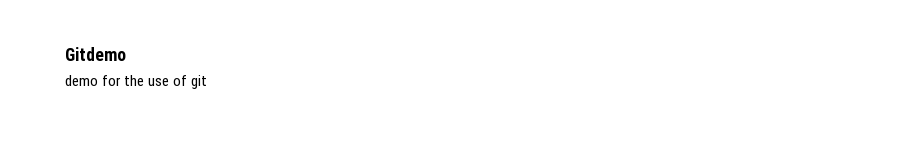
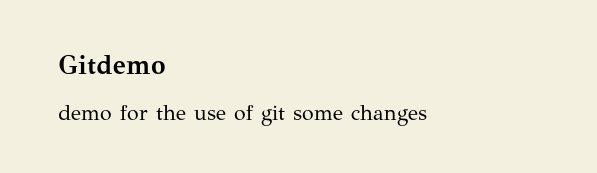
(208, 82) none -> [293,105,427,126] some changes

